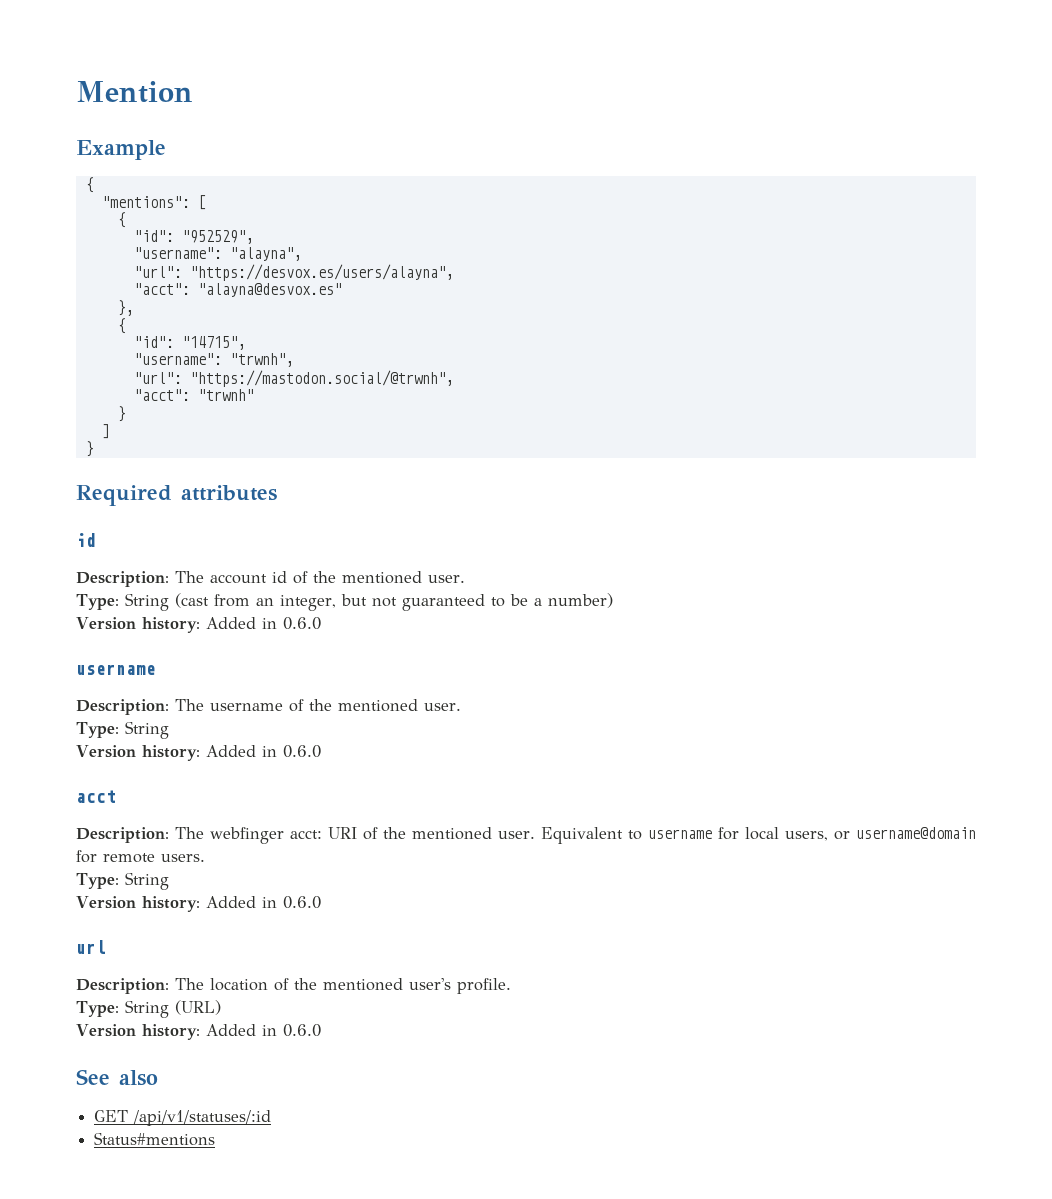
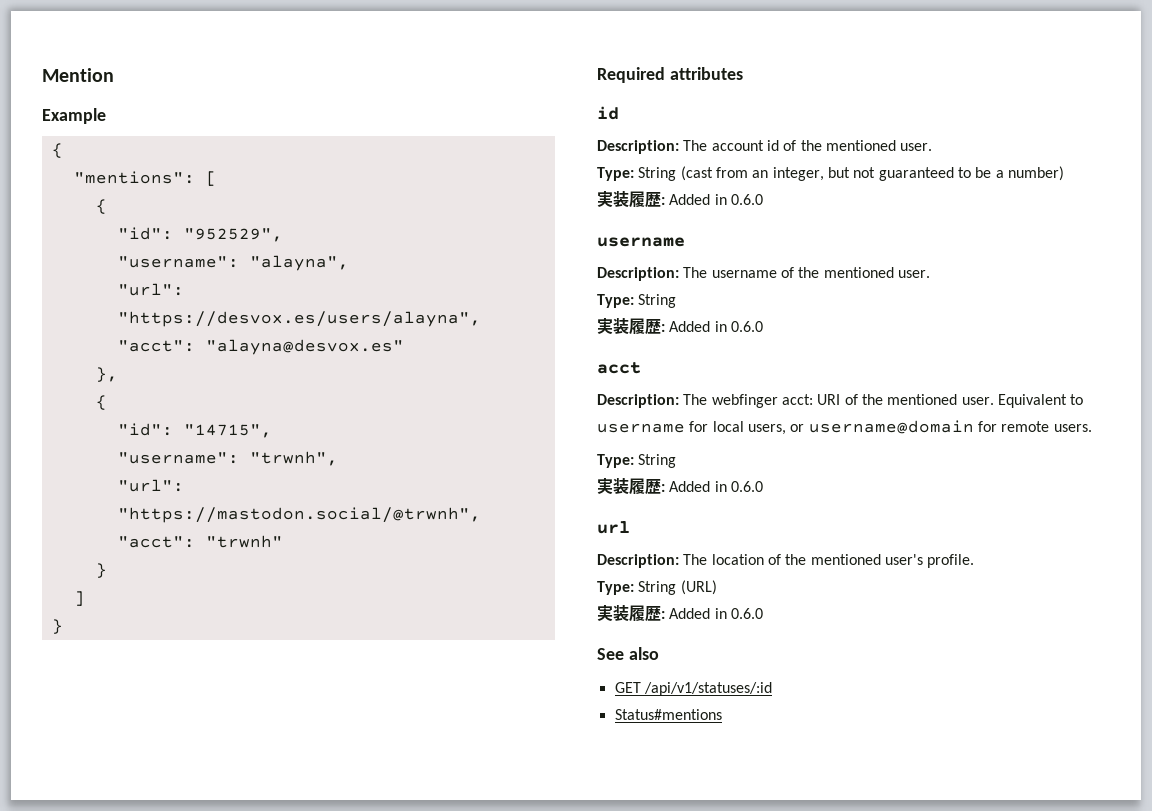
[76,617,200,633] Version history: -> [597,191,665,208] 実装履歴:
[76,745,200,761] Version history: -> [597,318,665,335] 実装履歴:
[76,896,200,912] Version history: -> [597,478,665,495] 実装履歴:
[76,1024,200,1040] Version history: -> [597,605,665,622] 実装履歴:

